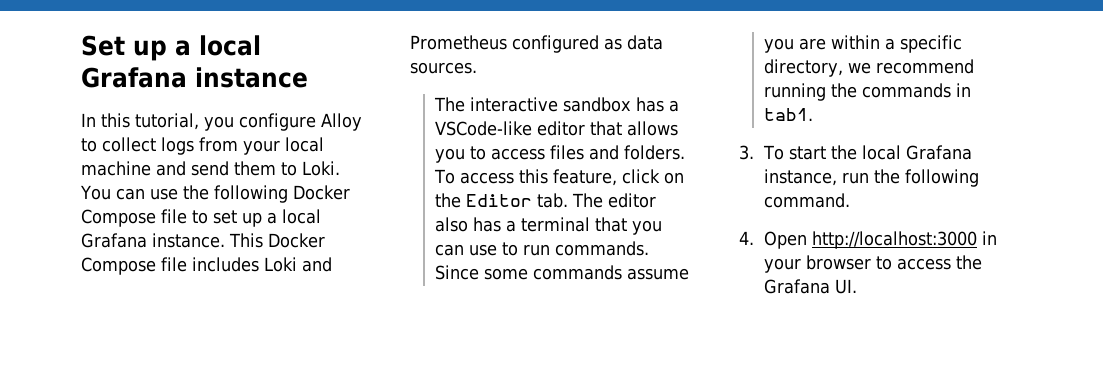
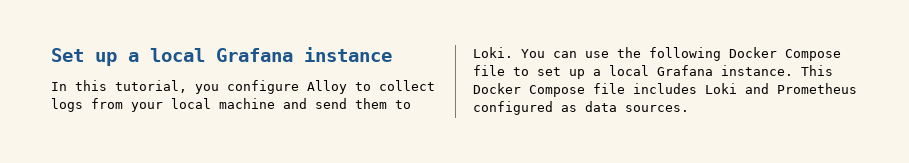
[434,97,680,112] [435,121,679,136] [435,145,686,163] [434,169,685,186] [435,193,657,208] [435,217,663,235] [435,241,650,256] [435,265,690,280] [764,35,963,53] [764,59,975,77] [764,83,972,101] [764,108,814,121] [739,145,973,160] [764,169,980,187] [764,193,851,208] [739,231,998,249] [764,255,983,273] [764,279,858,294] // The interactive sandbox has a VSCode-like editor that allows you to access files and folders. To access this feature, click on the Editor tab. The editor also has a terminal that you can use to run commands. Since some commands assume you are within a specific directory, we recommend running the commands in tab1. // 3. To start the local Grafana instance, run the following command. // 4. Open http://localhost:3000 in your browser to access the Grafana UI. -> (689, 108) none

